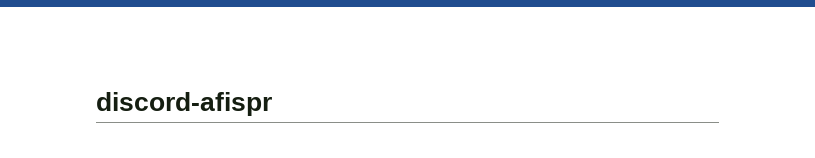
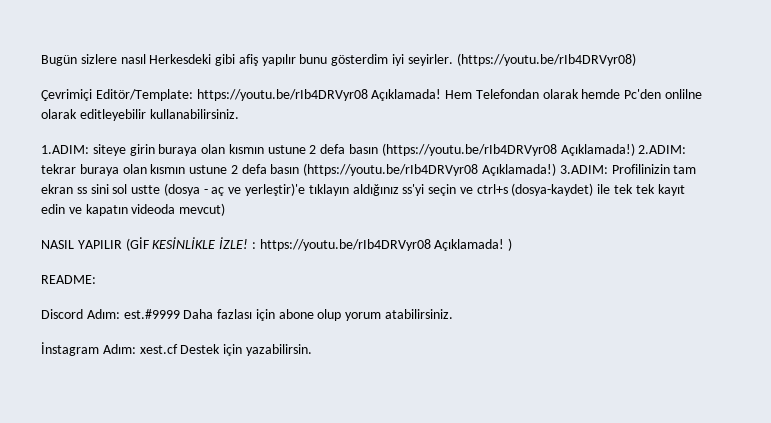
[96,92,272,116] discord-afispr -> [41,53,636,66] [41,89,703,101] [41,109,239,121] [41,143,687,156] [41,163,697,176] [41,183,685,196] [41,203,226,216] [41,237,513,251] [41,275,96,284] [41,309,454,321] [41,342,312,356] Bugün sizlere nasıl Herkesdeki gibi afiş yapılır bunu gösterdim iyi seyirler. (https://youtu.be/rIb4DRVyr08) // Çevrimiçi Editör/Template: https://youtu.be/rIb4DRVyr08 Açıklamada! Hem Telefondan olarak hemde Pc'den onlilne olarak editleyebilir kullanabilirsiniz. // 1.ADIM: siteye girin buraya olan kısmın ustune 2 defa basın (https://youtu.be/rIb4DRVyr08 Açıklamada!) 2.ADIM: tekrar buraya olan kısmın ustune 2 defa basın (https://youtu.be/rIb4DRVyr08 Açıklamada!) 3.ADIM: Profilinizin tam ekran ss sini sol ustte (dosya - aç ve yerleştir)'e tıklayın aldığınız ss'yi seçin ve ctrl+s (dosya-kaydet) ile tek tek kayıt edin ve kapatın videoda mevcut) // NASIL YAPILIR (GİF KESİNLİKLE İZLE! : https://youtu.be/rIb4DRVyr08 Açıklamada! ) // README: // Discord Adım: est.#9999 Daha fazlası için abone olup yorum atabilirsiniz. // İnstagram Adım: xest.cf Destek için yazabilirsin.

